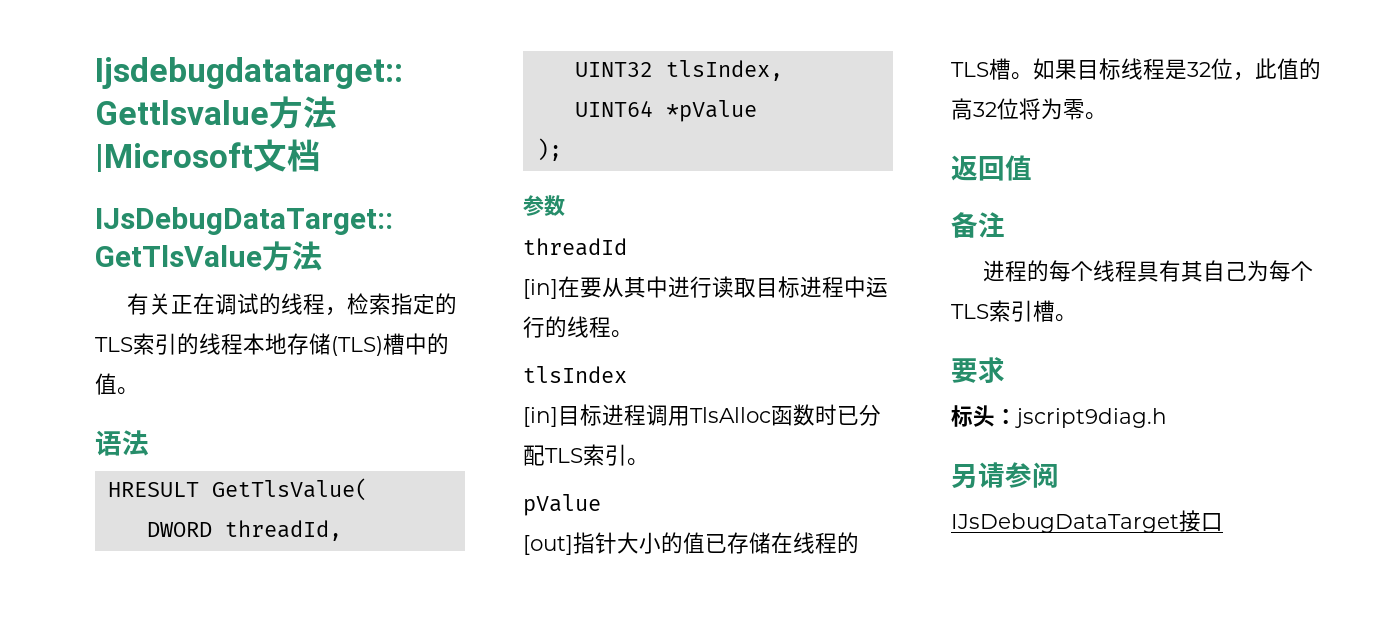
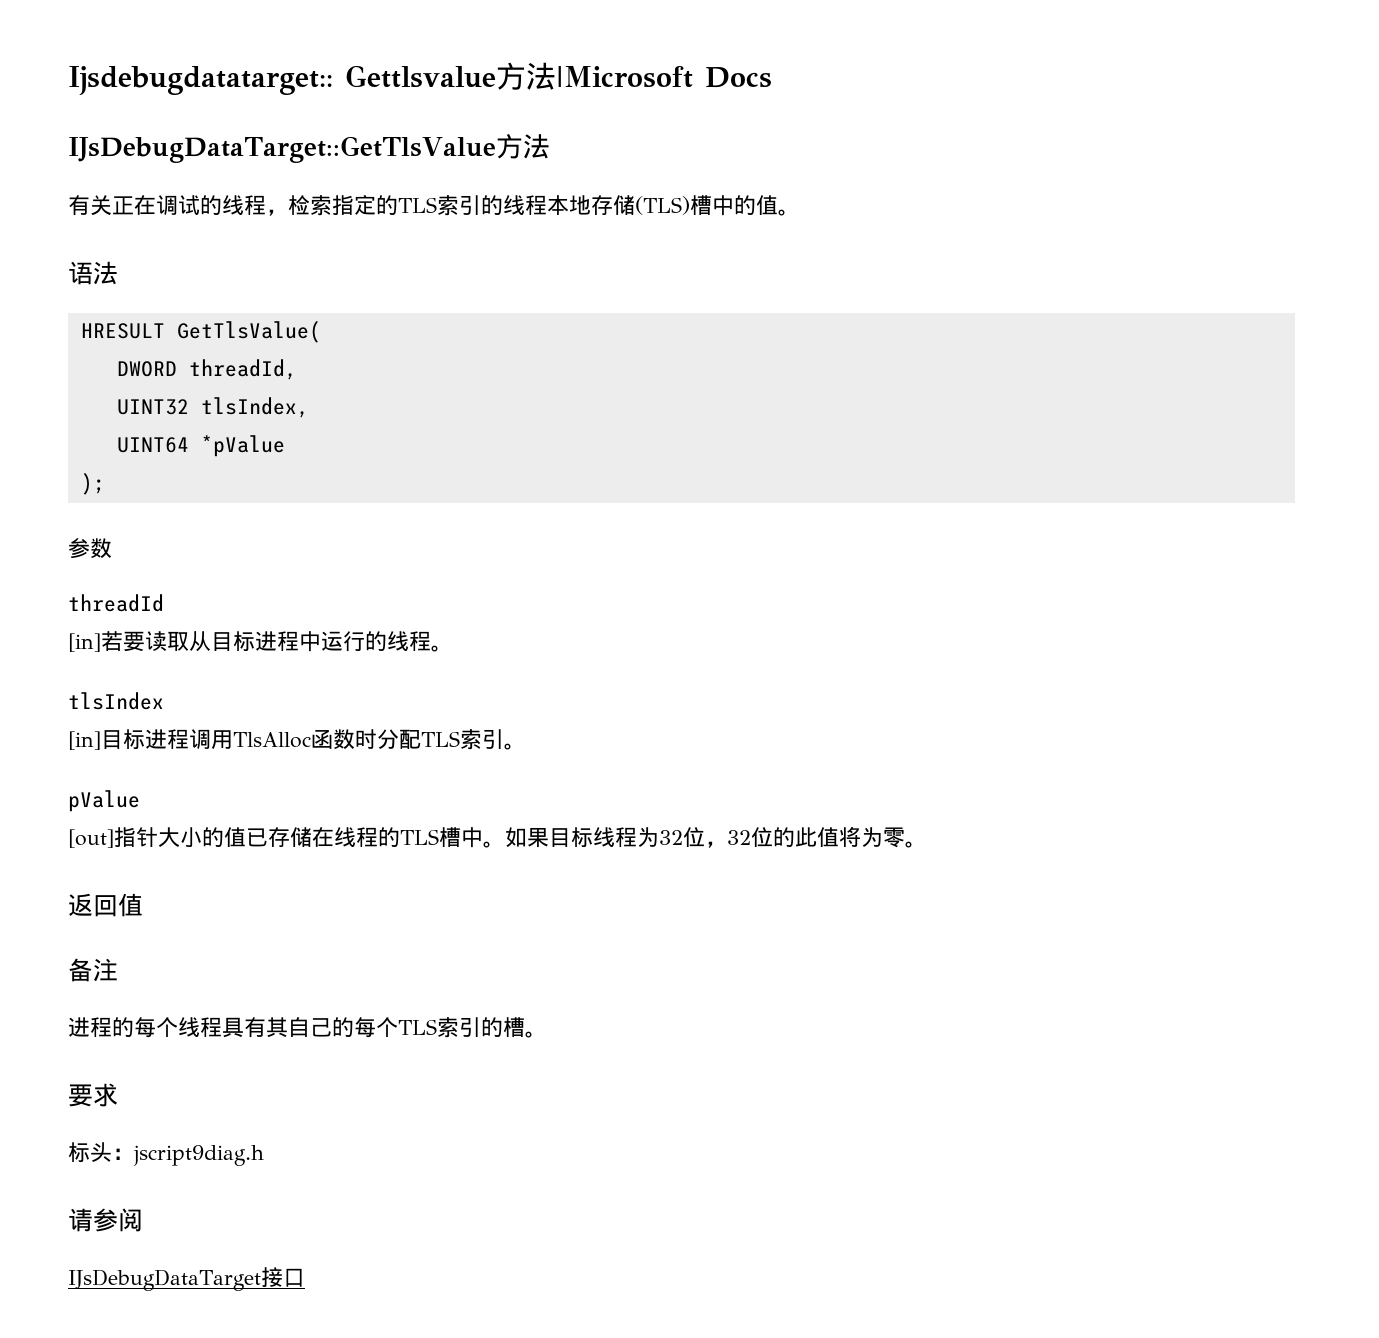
[253,139,321,172] 文档 -> [704,67,772,88] Docs
[558,276,756,298] 在要从其中进行读取 -> [101,631,211,652] 若要读取从
[837,406,859,425] 已 -> (377, 739) none
(1011, 69) none -> [461,827,483,848] 中
[1165,59,1187,80] 是 -> [637,827,659,847] 为
[1255,58,1321,80] [951,98,1019,120] 此值的高32位 -> [727,827,839,847] 32位的此值
[1247,260,1270,282] 为 -> [332,1017,354,1037] 的
(1033, 311) none -> [481,1017,503,1037] 的
[951,464,978,489] 另 -> (264, 1155) none

